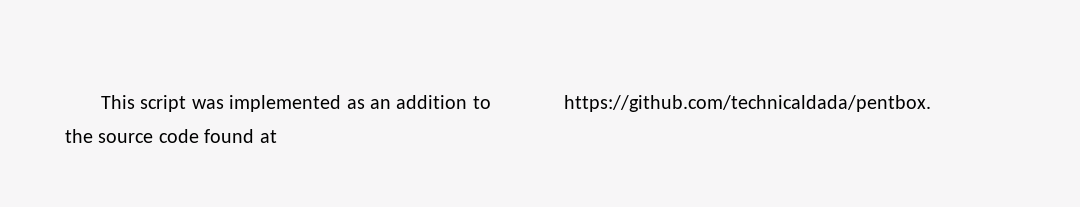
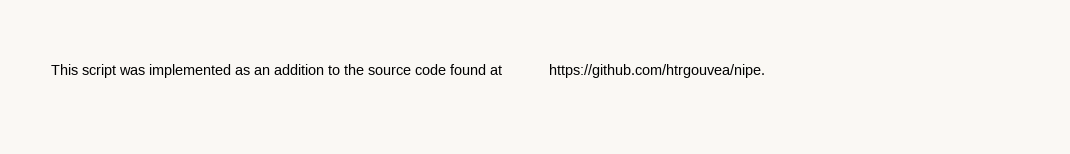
[564,95,931,112] https://github.com/technicaldada/pentbox. -> [549,64,765,78] https://github.com/htrgouvea/nipe.

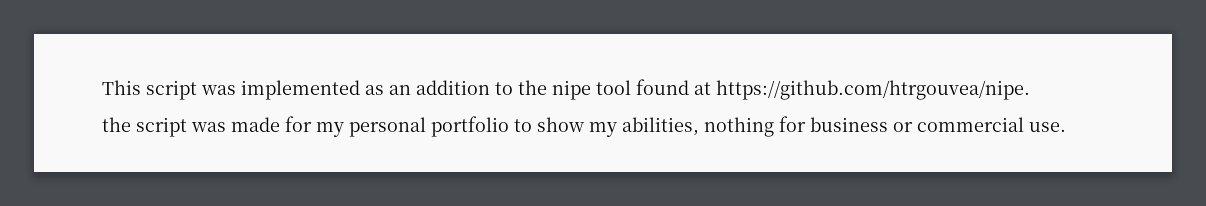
[368,64,446,75] source code -> [552,80,631,100] nipe tool
(765, 71) none -> [102,116,1066,137] // the script was made for my personal portfolio to show my abilities, nothing for business or commercial use.

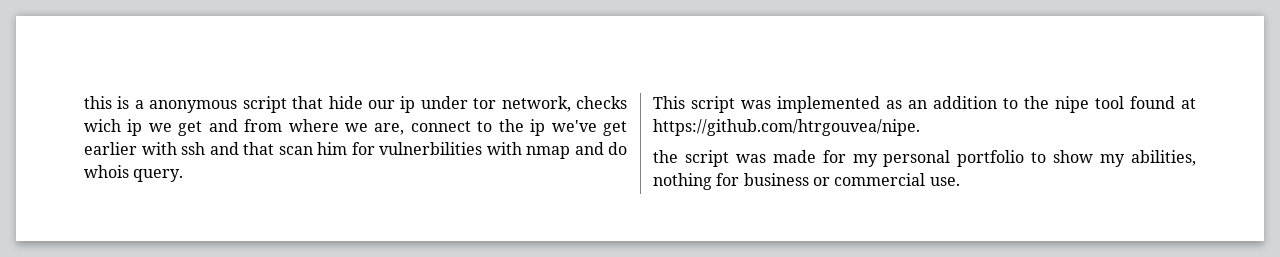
(102, 87) none -> [84,96,628,113] [84,119,628,136] [84,142,627,159] [84,165,184,182] this is a anonymous script that hide our ip under tor network, checks wich ip we get and from where we are, connect to the ip we've get earlier with ssh and that scan him for vulnerbilities with nmap and do whois query. //

